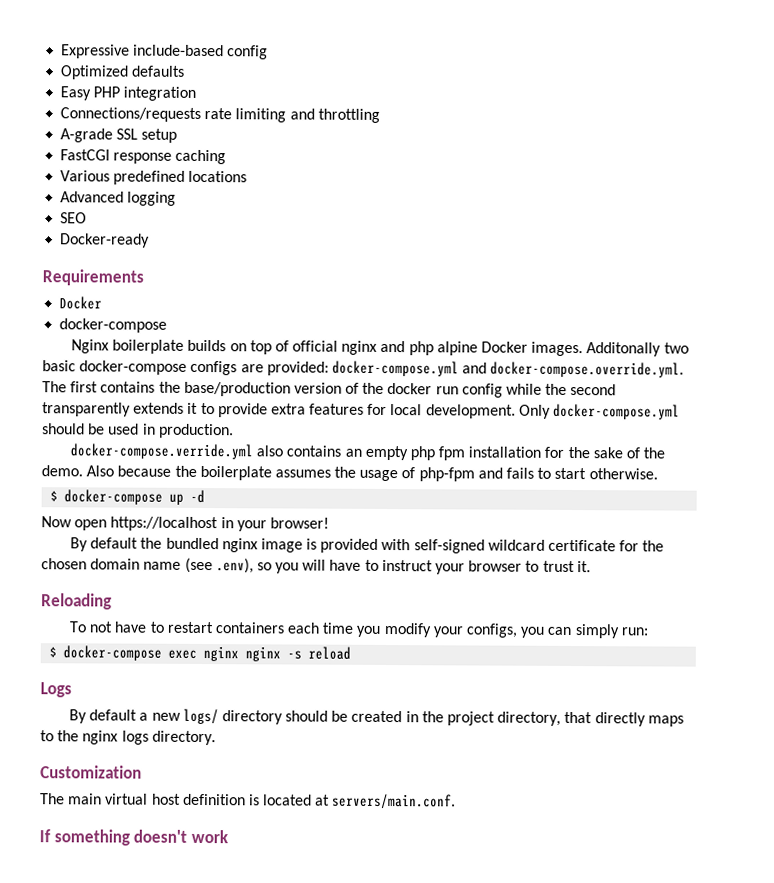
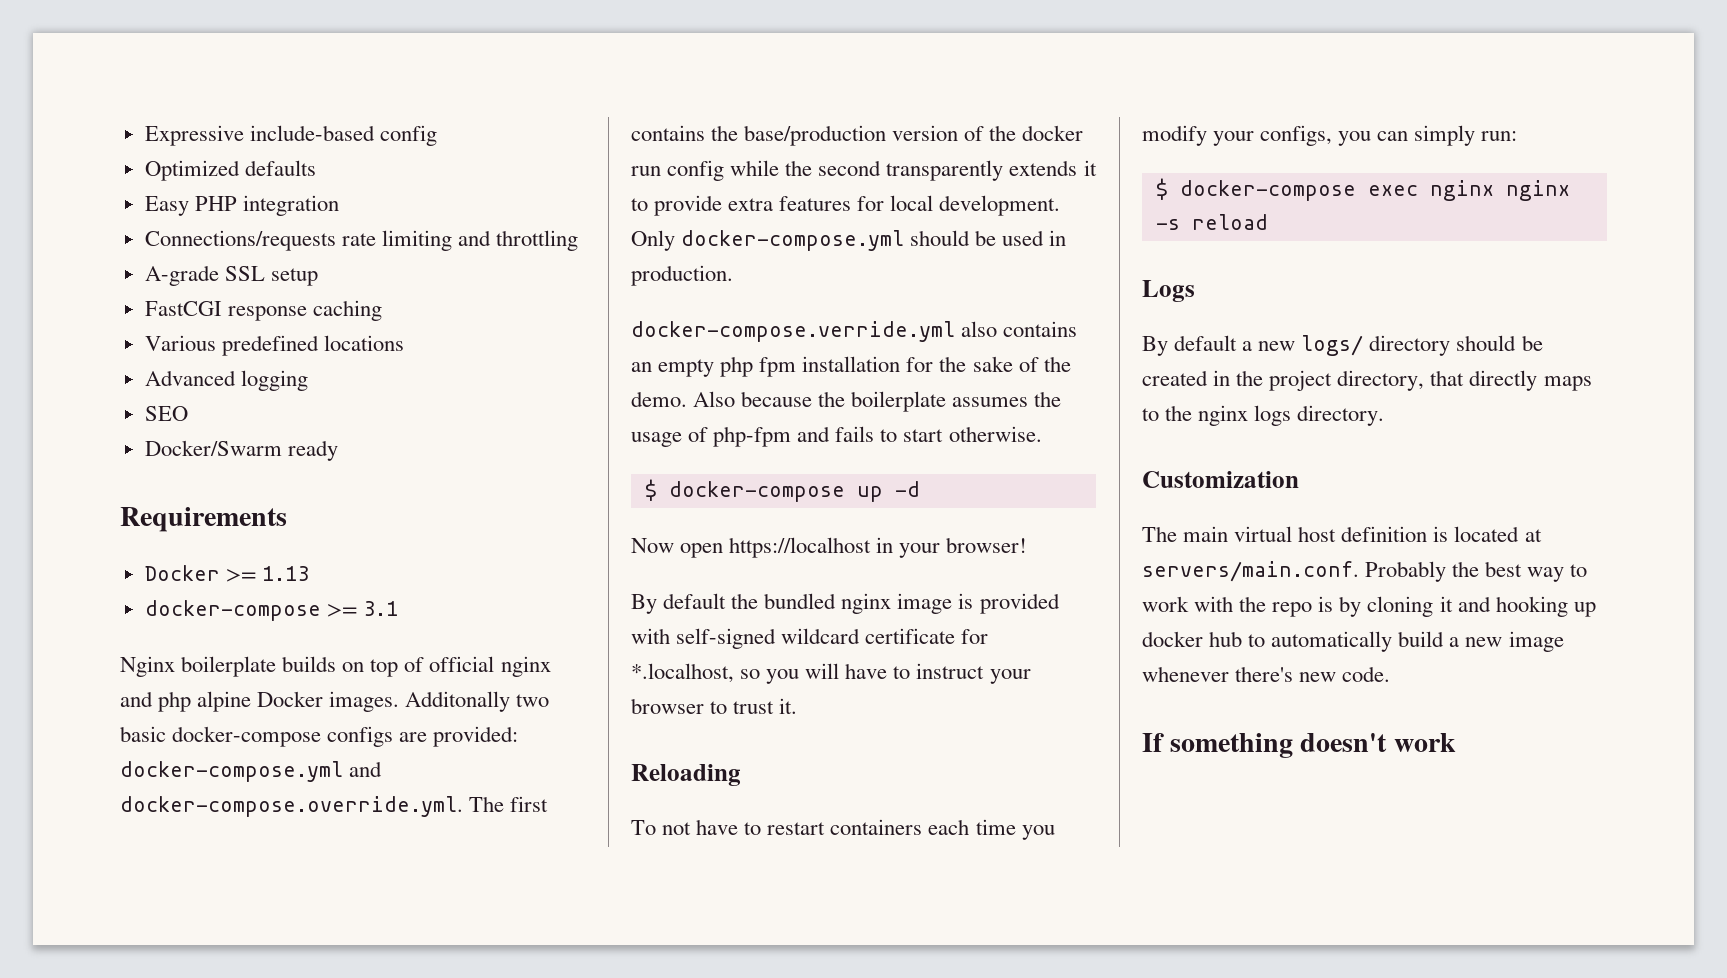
[60,233,151,248] Docker-ready -> [144,440,338,461] Docker/Swarm ready
[59,318,168,333] // docker-compose -> [225,566,309,582] [144,600,398,621] >= 1.13 // docker-compose >= 3.1
[642,540,665,552] [41,557,254,574] the chosen domain name (see .env), -> [631,663,734,683] *.localhost,
(457, 801) none -> [1365,561,1588,582] [1142,596,1596,617] [1142,631,1564,652] [1142,666,1391,682] Probably the best way to work with the repo is by cloning it and hooking up docker hub to automatically build a new image whenever there's new code.

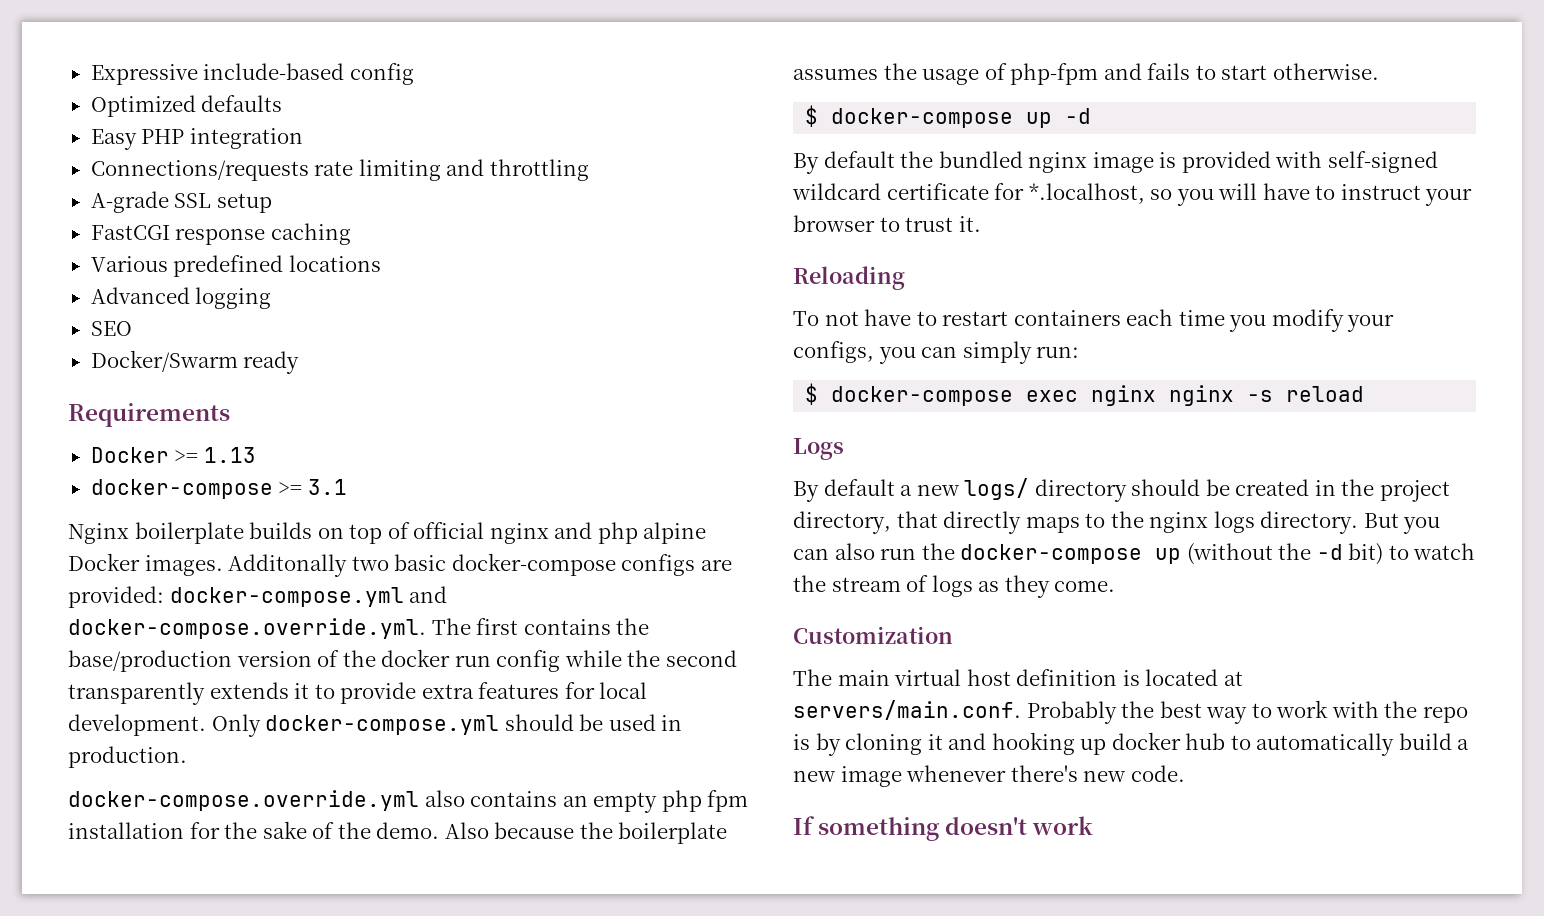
[631,321,955,342] docker-compose.verride.yml -> [68,790,419,811] docker-compose.override.yml
[631,537,1028,558] // Now open https://localhost in your browser! -> (1092, 116) none
(1385, 415) none -> [1363,513,1441,534] [793,543,1476,565] [793,575,1116,598] But you can also run the docker-compose up (without the -d bit) to watch the stream of logs as they come.

